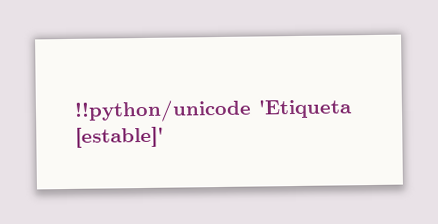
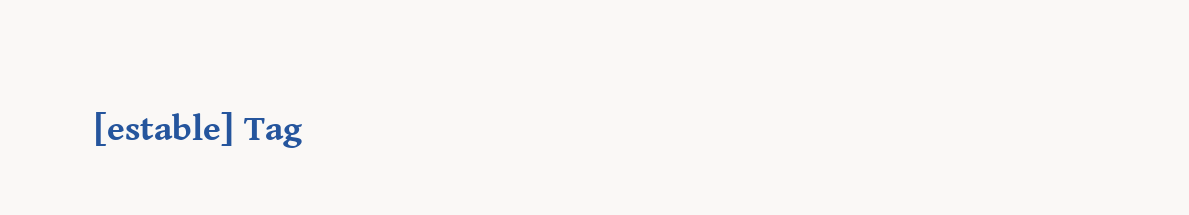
[74,98,353,123] [75,126,164,148] !!python/unicode 'Etiqueta [estable]' -> [94,112,302,148] [estable] Tag

